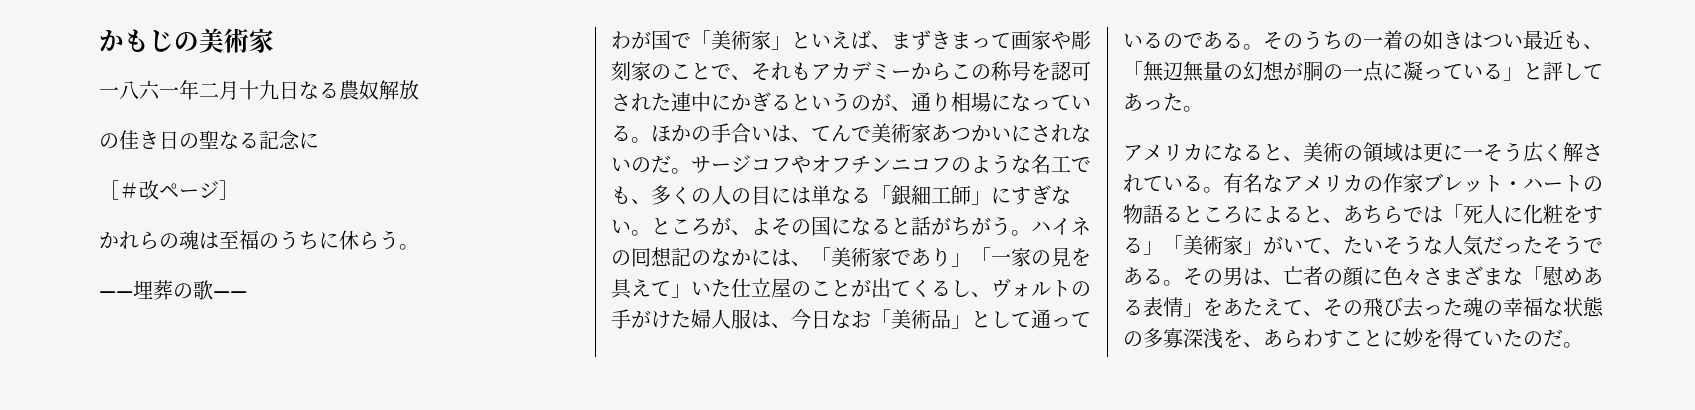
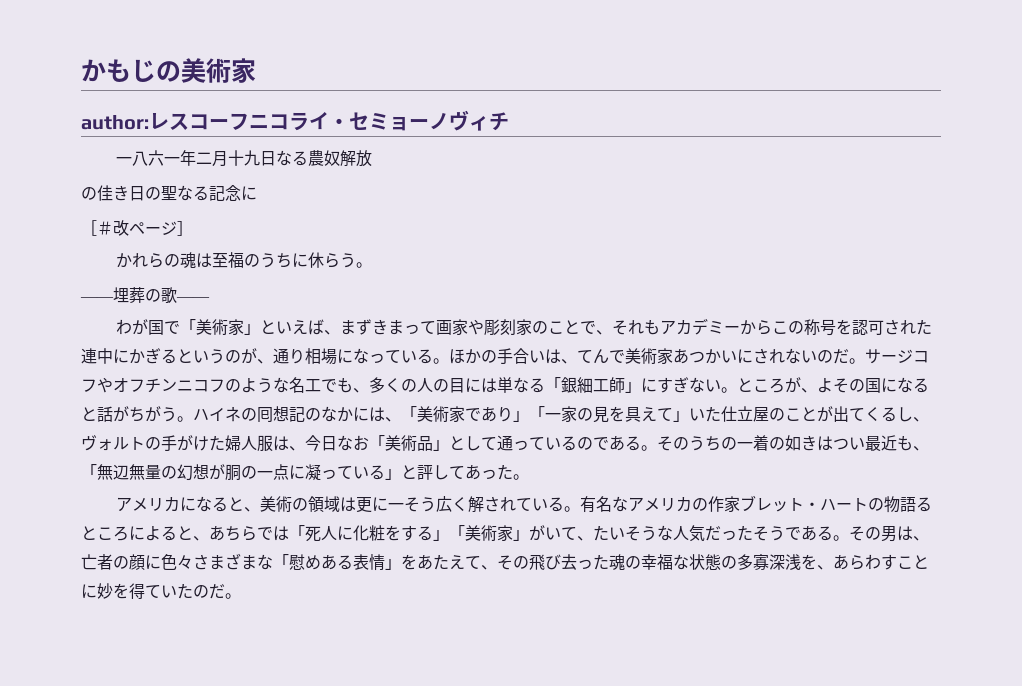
(274, 40) none -> [81,110,509,131] // author:レスコーフニコライ・セミョーノヴィチ

